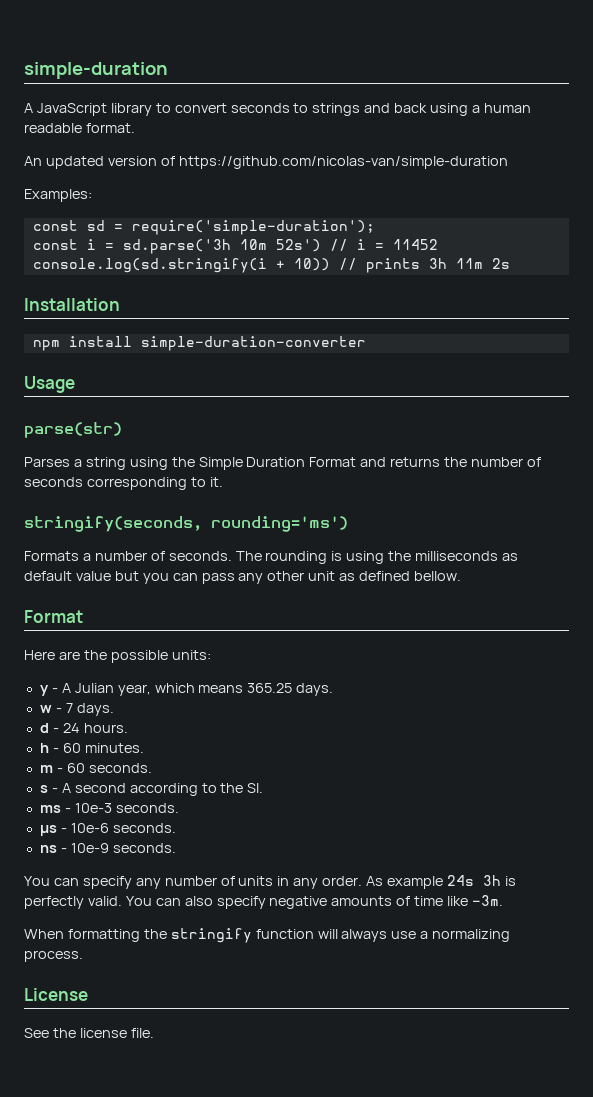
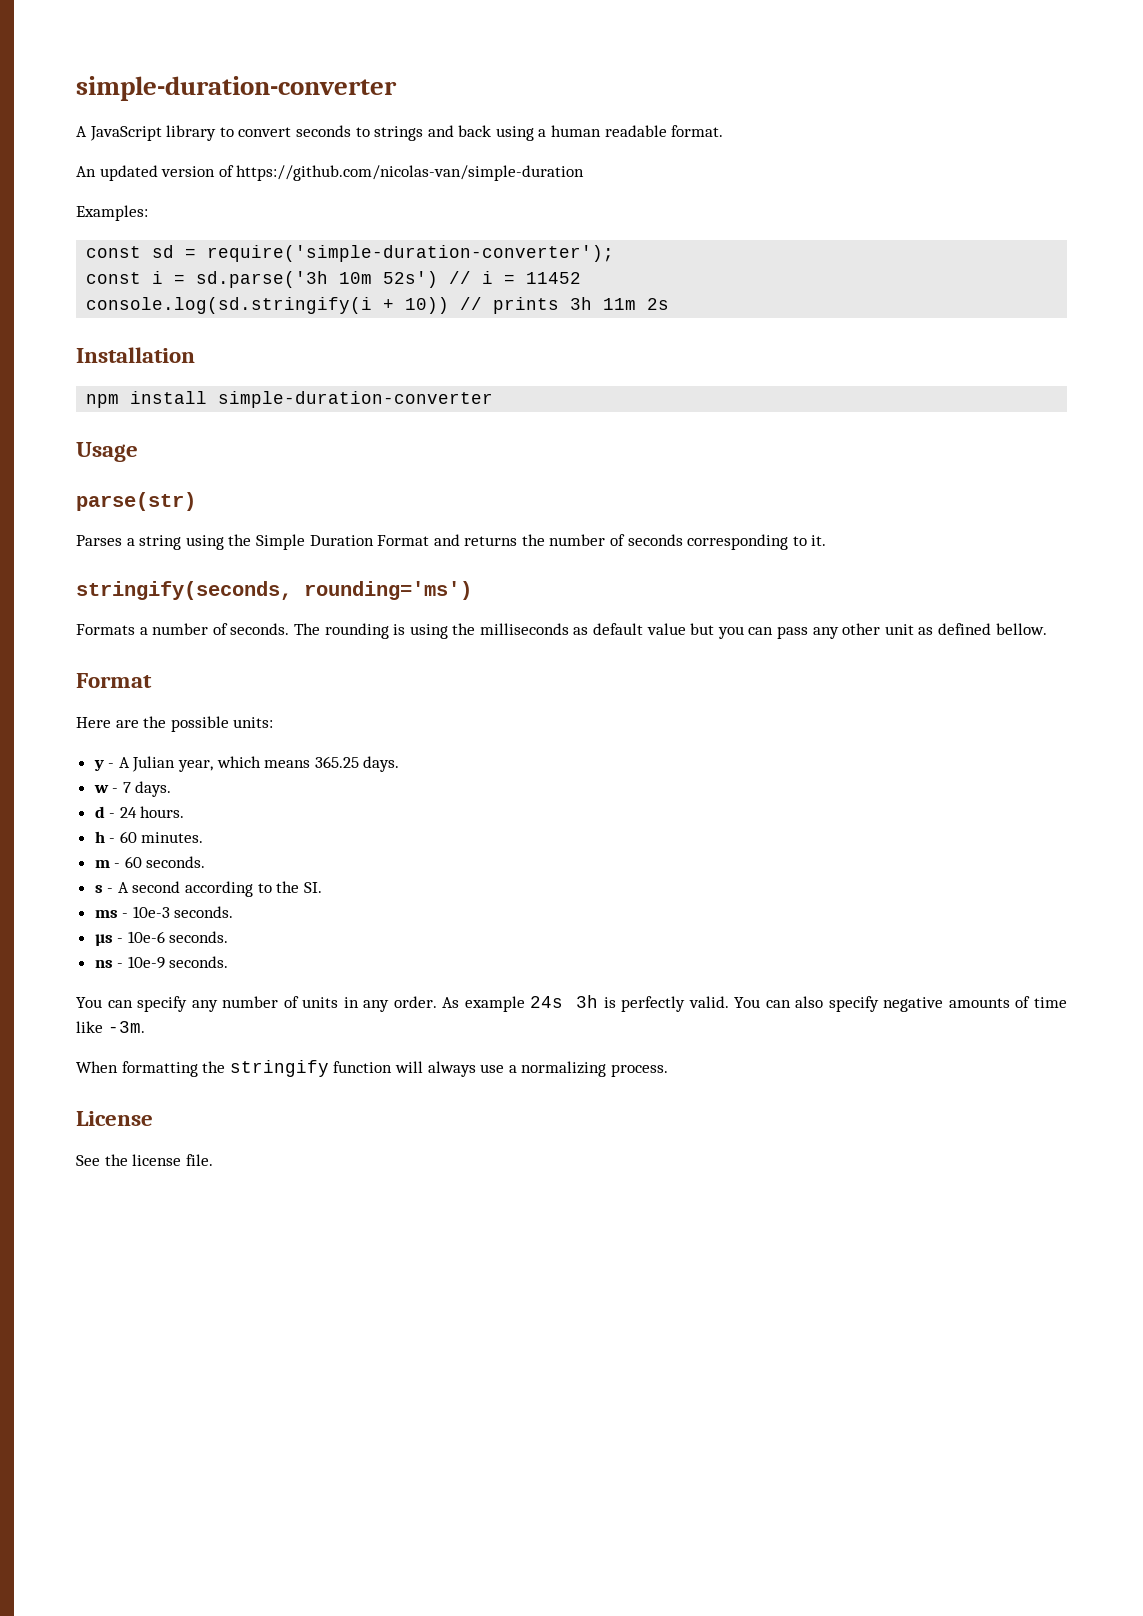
[24,62,168,79] simple-duration -> [76,76,397,101] simple-duration-converter
[131,220,375,235] require('simple-duration'); -> [207,245,615,262] require('simple-duration-converter');

